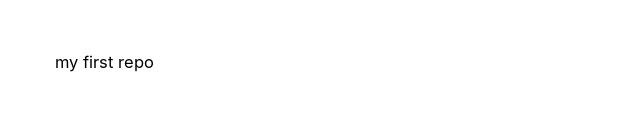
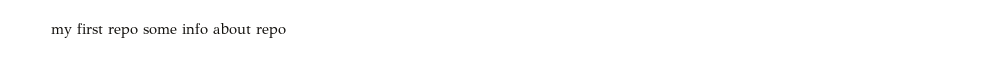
(154, 65) none -> [143,23,286,38] some info about repo

